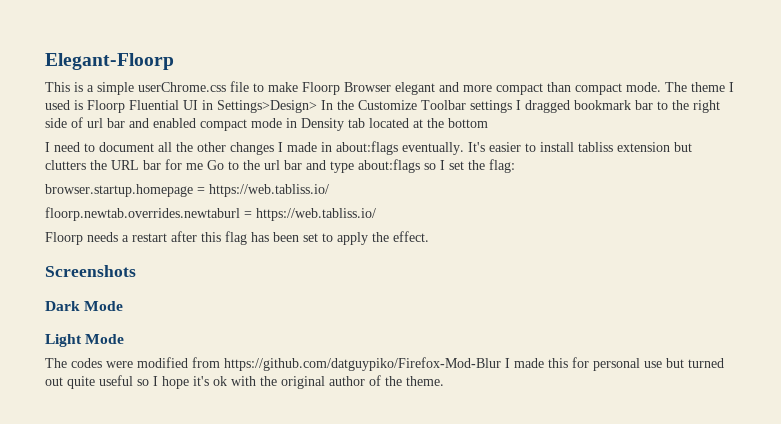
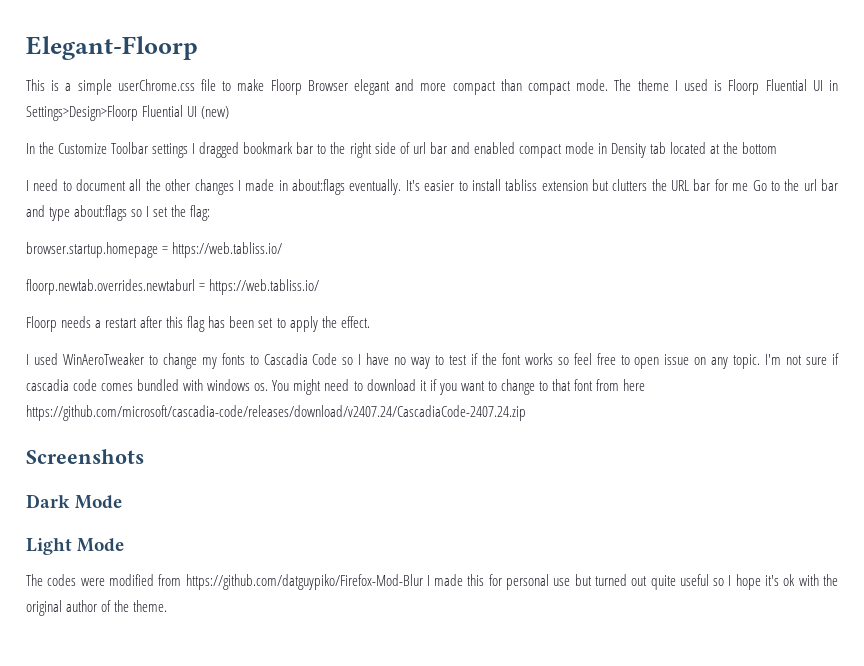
[217,100,317,113] Settings>Design> -> [26,105,230,121] Settings>Design>Floorp Fluential UI (new) //
(429, 236) none -> [26,353,840,369] [26,379,646,395] [26,405,526,421] // I used WinAeroTweaker to change my fonts to Cascadia Code so I have no way to test if the font works so feel free to open issue on any topic. I'm not sure if cascadia code comes bundled with windows os. You might need to download it if you want to change to that font from here https://github.com/microsoft/cascadia-code/releases/download/v2407.24/CascadiaCode-2407.24.zip

